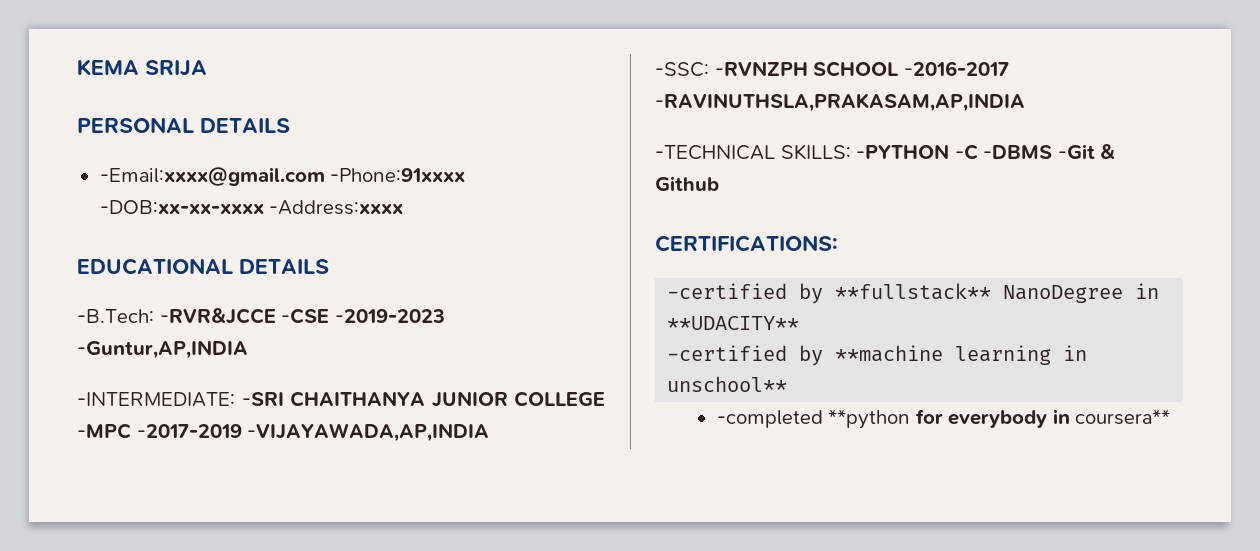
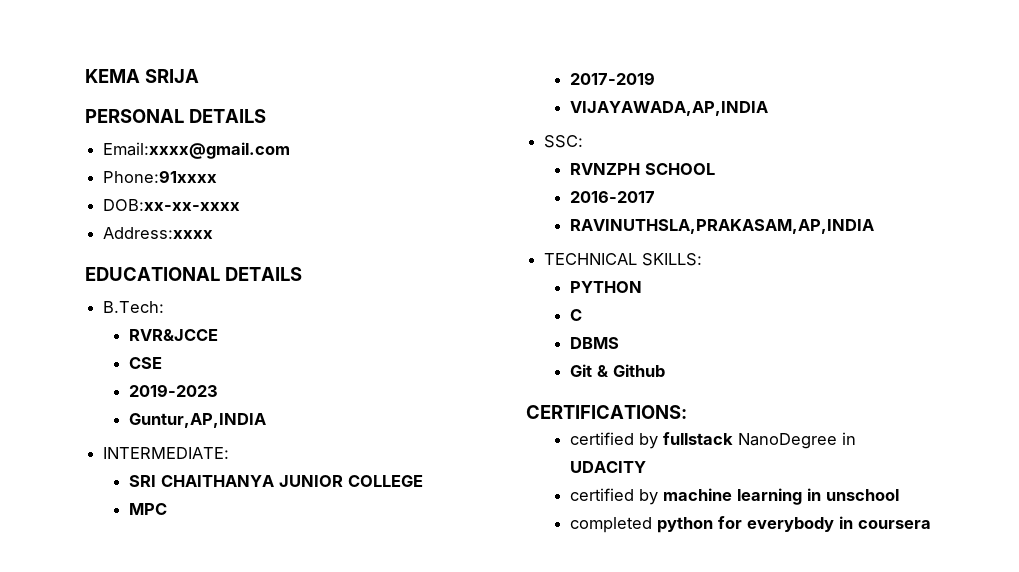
[99,167,466,186] [99,200,404,215] [77,258,329,275] [77,308,445,325] [77,340,248,359] [77,391,605,408] [77,423,490,442] [655,61,1009,77] [655,93,1025,112] [655,144,1116,160] [655,176,719,191] [655,235,838,252] [667,283,1160,304] [667,316,800,330] [667,345,1088,366] [667,376,788,392] [716,409,911,429] -Email:xxxx@gmail.com -Phone:91xxxx -DOB:xx-xx-xxxx -Address:xxxx // EDUCATIONAL DETAILS // -B.Tech: -RVR&JCCE -CSE -2019-2023 -Guntur,AP,INDIA // -INTERMEDIATE: -SRI CHAITHANYA JUNIOR COLLEGE -MPC -2017-2019 -VIJAYAWADA,AP,INDIA // -SSC: -RVNZPH SCHOOL -2016-2017 -RAVINUTHSLA,PRAKASAM,AP,INDIA // -TECHNICAL SKILLS: -PYTHON -C -DBMS -Git & Github // CERTIFICATIONS: // -certified by **fullstack** NanoDegree in **UDACITY** // -certified by **machine learning in unschool** // -completed **python -> [103,142,291,159] [103,170,218,183] [103,199,241,211] [103,227,214,239] [85,267,302,281] [103,301,165,313] [129,329,219,341] [129,357,163,369] [129,384,219,397] [129,413,267,428] [103,447,230,459] [129,475,424,487] [129,503,168,515] [570,72,656,85] [570,101,769,116] [544,135,584,148] [570,163,716,175] [570,191,656,203] [570,219,875,234] [544,253,703,266] [570,281,643,293] [570,309,583,321] [570,337,620,349] [570,364,666,377] [526,405,687,419] [570,432,857,449] [570,461,647,473] [570,488,900,505] [570,517,714,533] Email:xxxx@gmail.com // Phone:91xxxx // DOB:xx-xx-xxxx // Address:xxxx // EDUCATIONAL DETAILS // B.Tech: // RVR&JCCE // CSE // 2019-2023 // Guntur,AP,INDIA // INTERMEDIATE: // SRI CHAITHANYA JUNIOR COLLEGE // MPC // 2017-2019 // VIJAYAWADA,AP,INDIA // SSC: // RVNZPH SCHOOL // 2016-2017 // RAVINUTHSLA,PRAKASAM,AP,INDIA // TECHNICAL SKILLS: // PYTHON // C // DBMS // Git & Github // CERTIFICATIONS: // certified by fullstack NanoDegree in UDACITY // certified by machine learning in unschool // completed python
[1075,409,1171,425] coursera** -> [858,520,932,529] coursera

